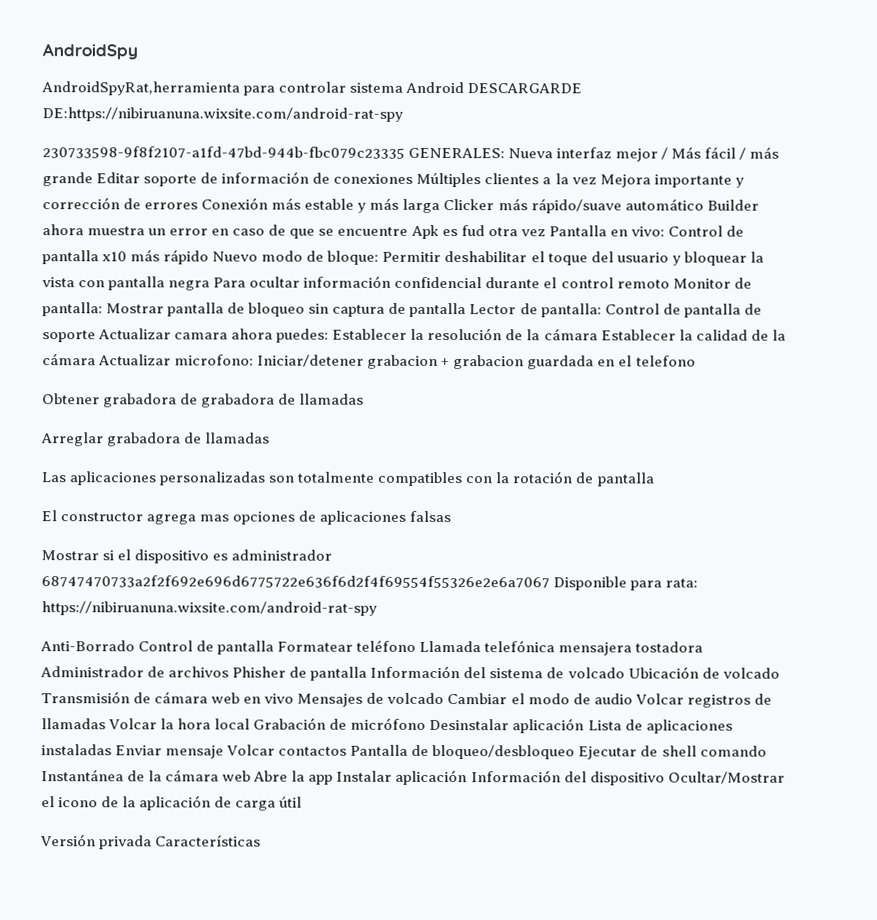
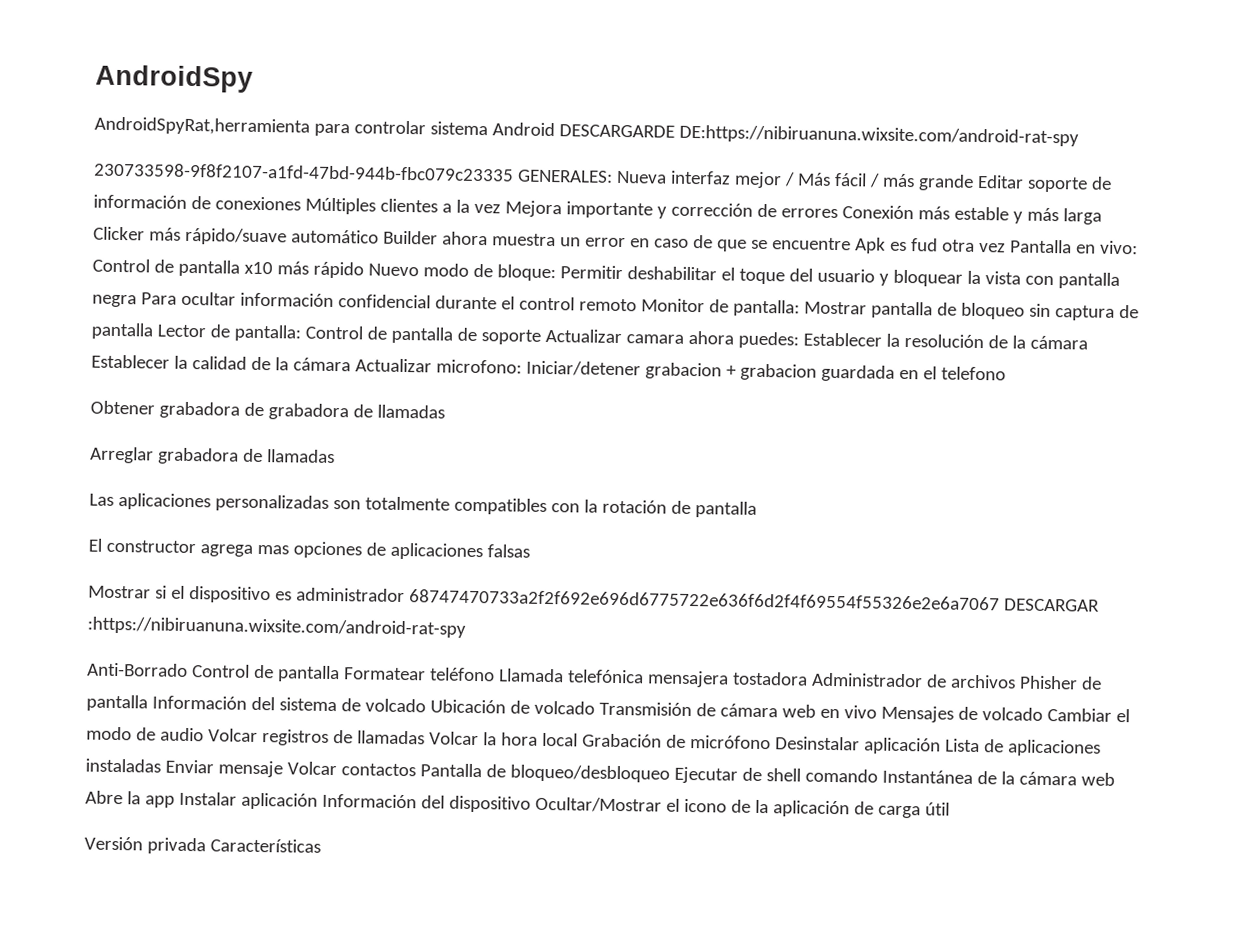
[553,576,699,591] [41,601,377,616] Disponible para rata: https://nibiruanuna.wixsite.com/android-rat-spy -> [1003,598,1100,612] [87,616,466,638] DESCARGAR :https://nibiruanuna.wixsite.com/android-rat-spy

